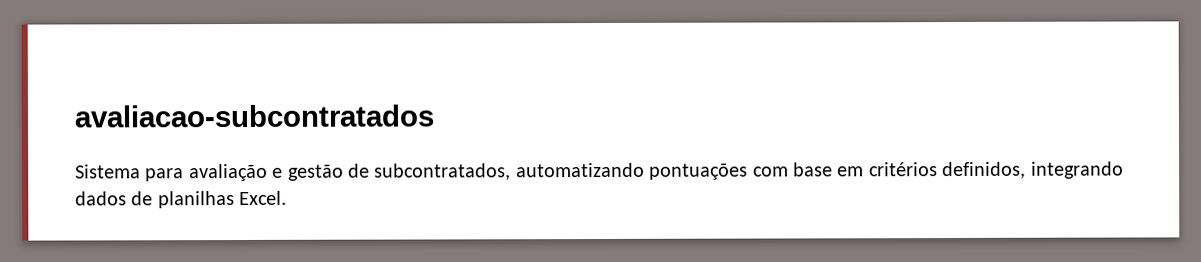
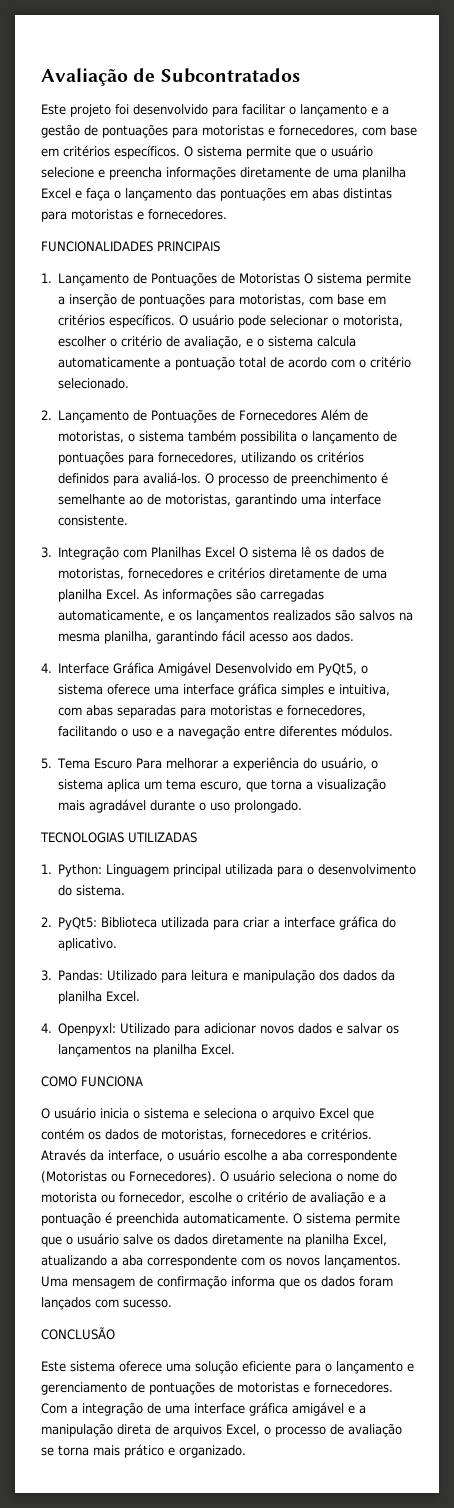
[74,104,434,128] [75,161,1124,182] [75,190,288,209] avaliacao-subcontratados // Sistema para avaliação e gestão de subcontratados, automatizando pontuações com base em critérios definidos, integrando dados de planilhas Excel. -> [41,68,300,86] [41,104,389,117] [41,124,417,138] [41,145,373,159] [41,166,406,180] [41,187,392,201] [41,209,227,222] [41,241,220,252] [41,272,412,286] [58,293,387,307] [58,314,404,328] [58,335,357,349] [58,356,412,370] [58,378,130,389] [41,409,369,423] [58,430,398,444] [58,451,365,465] [58,472,389,486] [58,494,382,507] [58,515,129,526] [41,546,385,560] [58,567,388,580] [58,588,325,602] [58,609,414,623] [58,630,355,644] [41,662,369,676] [58,683,391,697] [58,705,367,718] [58,725,394,739] [41,757,379,771] [58,778,387,792] [58,799,303,813] [40,832,197,843] [41,864,417,877] [58,885,126,896] [41,916,397,930] [58,938,118,951] [41,969,396,983] [58,991,141,1004] [41,1023,400,1036] [58,1044,236,1057] [41,1076,143,1087] [41,1107,374,1121] [41,1128,372,1141] [41,1149,397,1163] [41,1170,397,1183] [41,1191,386,1205] [41,1212,400,1226] [41,1233,387,1247] [41,1255,401,1268] [41,1275,393,1289] [41,1297,172,1310] [41,1327,115,1340] [41,1360,414,1374] [41,1381,393,1395] [41,1402,366,1416] [41,1423,402,1437] [41,1444,246,1458] Avaliação de Subcontratados // Este projeto foi desenvolvido para facilitar o lançamento e a gestão de pontuações para motoristas e fornecedores, com base em critérios específicos. O sistema permite que o usuário selecione e preencha informações diretamente de uma planilha Excel e faça o lançamento das pontuações em abas distintas para motoristas e fornecedores. // FUNCIONALIDADES PRINCIPAIS // 1. Lançamento de Pontuações de Motoristas O sistema permite a inserção de pontuações para motoristas, com base em critérios específicos. O usuário pode selecionar o motorista, escolher o critério de avaliação, e o sistema calcula automaticamente a pontuação total de acordo com o critério selecionado. // 2. Lançamento de Pontuações de Fornecedores Além de motoristas, o sistema também possibilita o lançamento de pontuações para fornecedores, utilizando os critérios definidos para avaliá-los. O processo de preenchimento é semelhante ao de motoristas, garantindo uma interface consistente. // 3. Integração com Planilhas Excel O sistema lê os dados de motoristas, fornecedores e critérios diretamente de uma planilha Excel. As informações são carregadas automaticamente, e os lançamentos realizados são salvos na mesma planilha, garantindo fácil acesso aos dados. // 4. Interface Gráfica Amigável Desenvolvido em PyQt5, o sistema oferece uma interface gráfica simples e intuitiva, com abas separadas para motoristas e fornecedores, facilitando o uso e a navegação entre diferentes módulos. // 5. Tema Escuro Para melhorar a experiência do usuário, o sistema aplica um tema escuro, que torna a visualização mais agradável durante o uso prolongado. // TECNOLOGIAS UTILIZADAS // 1. Python: Linguagem principal utilizada para o desenvolvimento do sistema. // 2. PyQt5: Biblioteca utilizada para criar a interface gráfica do aplicativo. // 3. Pandas: Utilizado para leitura e manipulação dos dados da planilha Excel. // 4. Openpyxl: Utilizado para adicionar novos dados e salvar os lançamentos na planilha Excel. // COMO FUNCIONA // O usuário inicia o sistema e seleciona o arquivo Excel que contém os dados de motoristas, fornecedores e critérios. Através da interface, o usuário escolhe a aba correspondente (Motoristas ou Fornecedores). O usuário seleciona o nome do motorista ou fornecedor, escolhe o critério de avaliação e a pontuação é preenchida automaticamente. O sistema permite que o usuário salve os dados diretamente na planilha Excel, atualizando a aba correspondente com os novos lançamentos. Uma mensagem de confirmação informa que os dados foram lançados com sucesso. // CONCLUSÃO // Este sistema oferece uma solução eficiente para o lançamento e gerenciamento de pontuações de motoristas e fornecedores. Com a integração de uma interface gráfica amigável e a manipulação direta de arquivos Excel, o processo de avaliação se torna mais prático e organizado.

